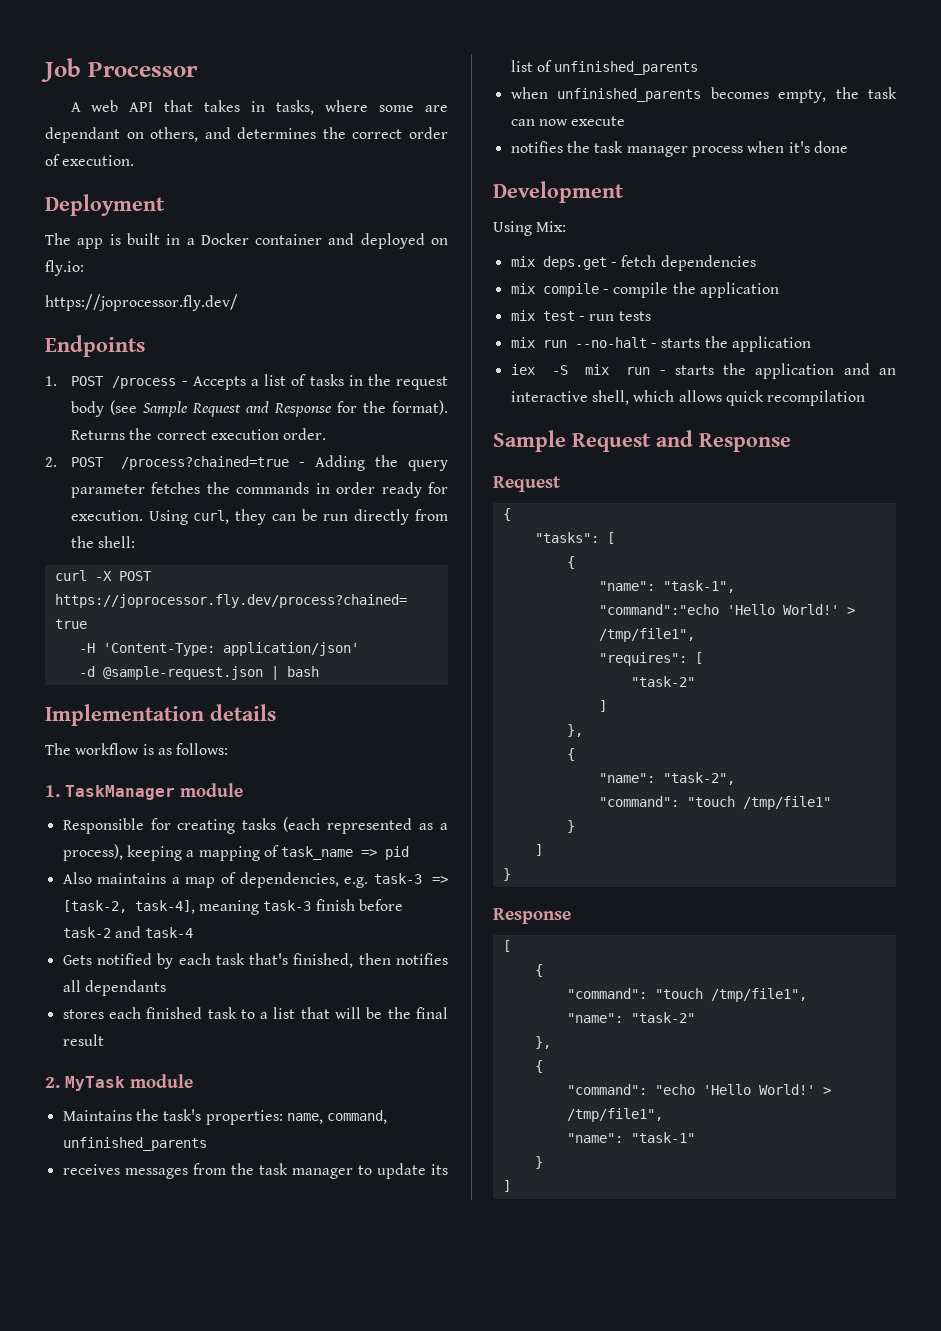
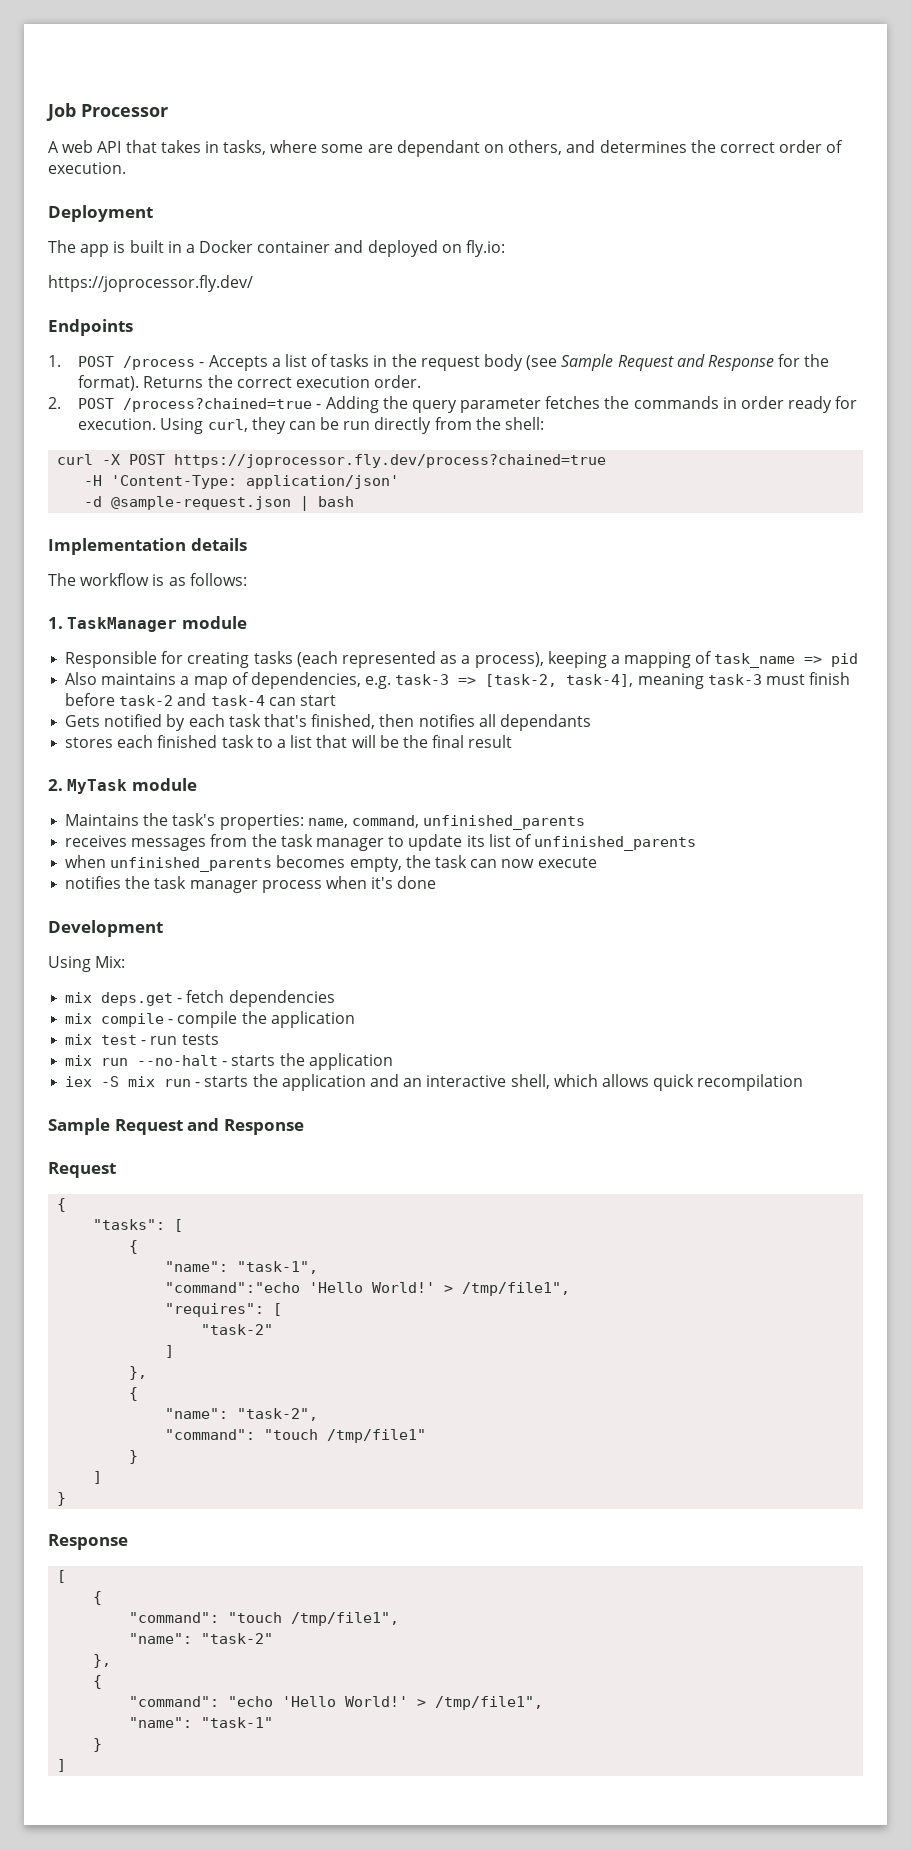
(312, 905) none -> [765,674,805,685] must
(194, 932) none -> [268,695,336,706] can start

